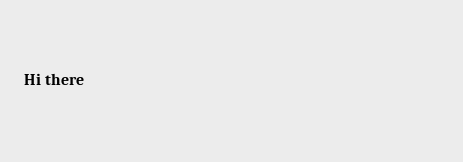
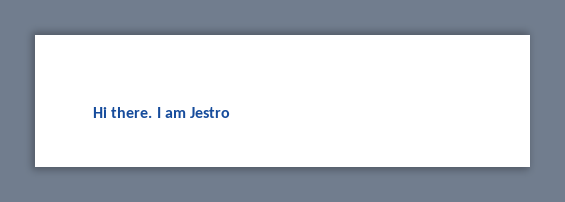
[45,73,85,85] there -> [111,107,231,118] there. I am Jestro

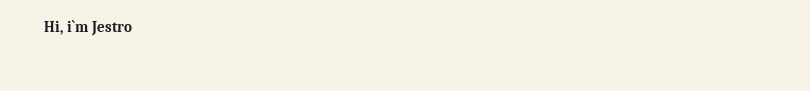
[93,107,186,118] Hi there. I am -> [44,20,90,35] Hi, i`m

